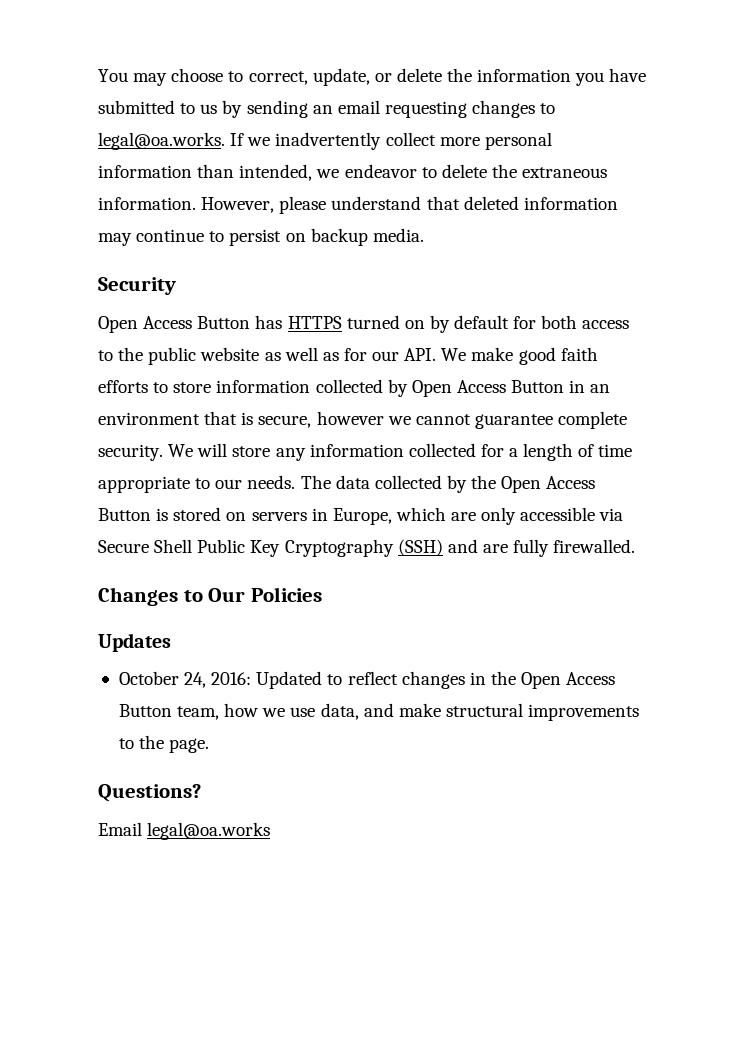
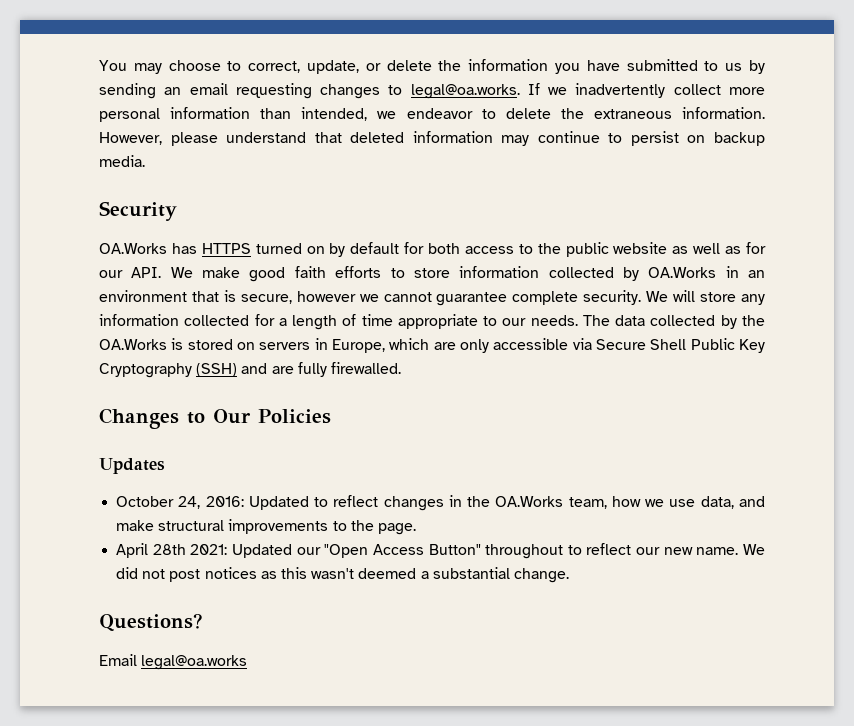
[98,316,251,333] Open Access Button -> [99,243,167,254] OA.Works
[411,380,565,397] Open Access Button -> [648,267,717,278] OA.Works
[501,476,596,493] [98,508,151,521] Open Access Button -> [99,339,167,350] OA.Works
[521,672,616,689] [118,704,172,717] Open Access Button -> [495,496,564,507] OA.Works
(210, 745) none -> [116,543,766,559] [116,567,569,583] // April 28th 2021: Updated our "Open Access Button" throughout to reflect our new name. We did not post notices as this wasn't deemed a substantial change.

